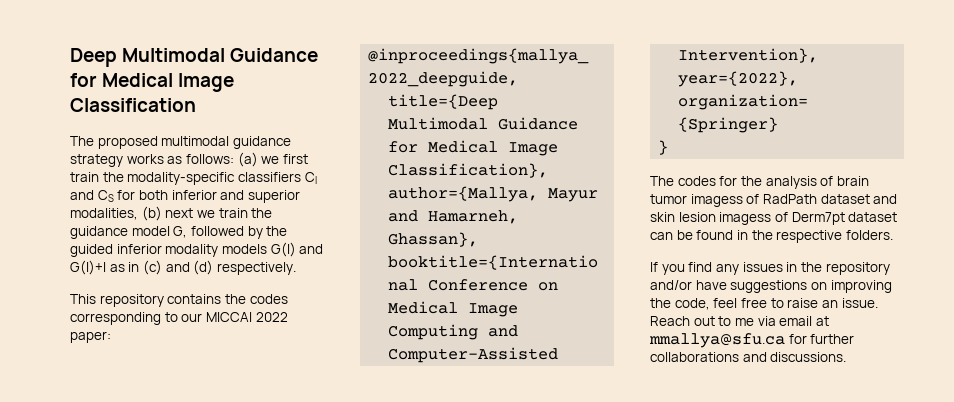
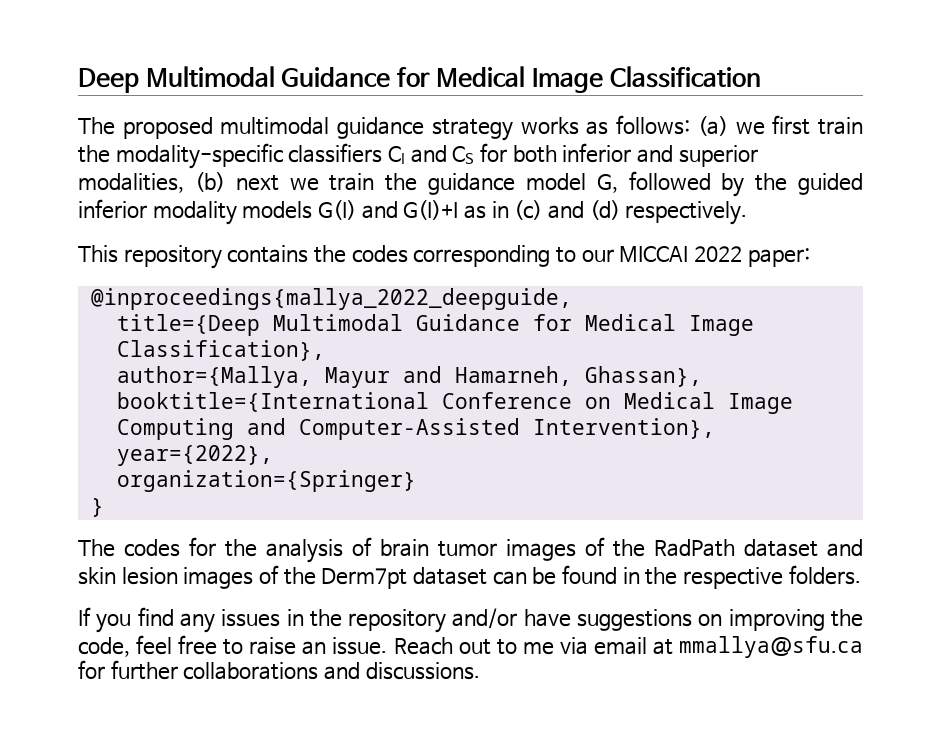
[690,194,760,207] imagess of -> [506,537,646,561] images of the
[719,212,788,225] imagess of -> [183,565,316,589] images of the

